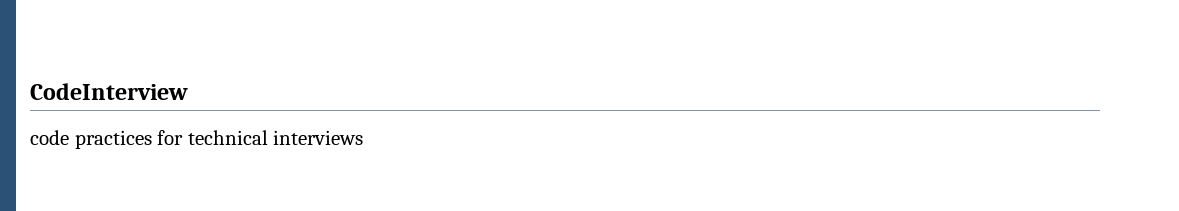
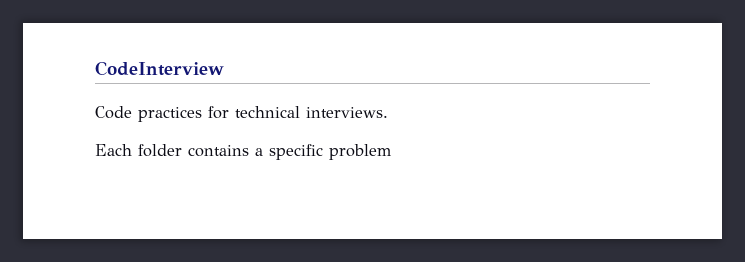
[30,130,69,145] code -> [95,106,132,119] Code
[273,130,364,145] interviews -> [306,107,388,118] [95,144,392,160] interviews. // Each folder contains a specific problem

